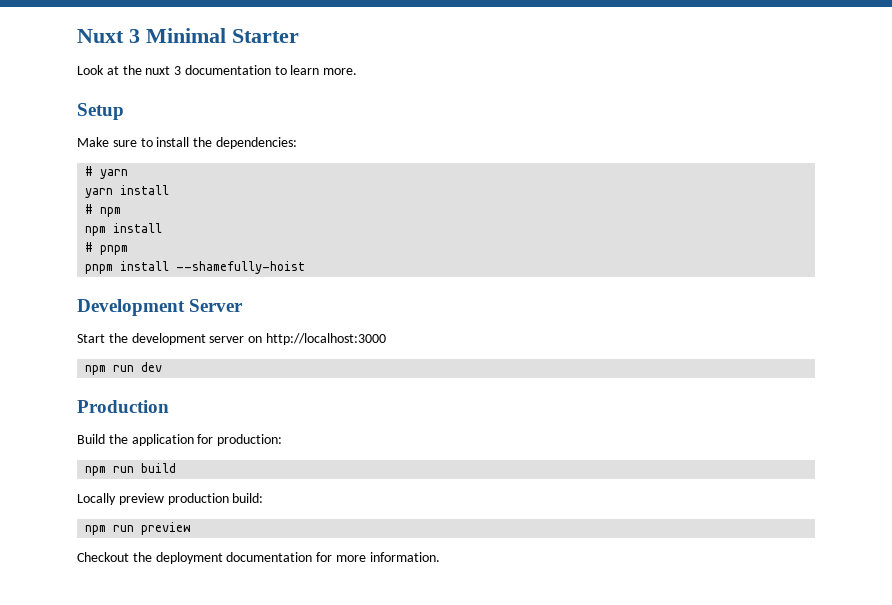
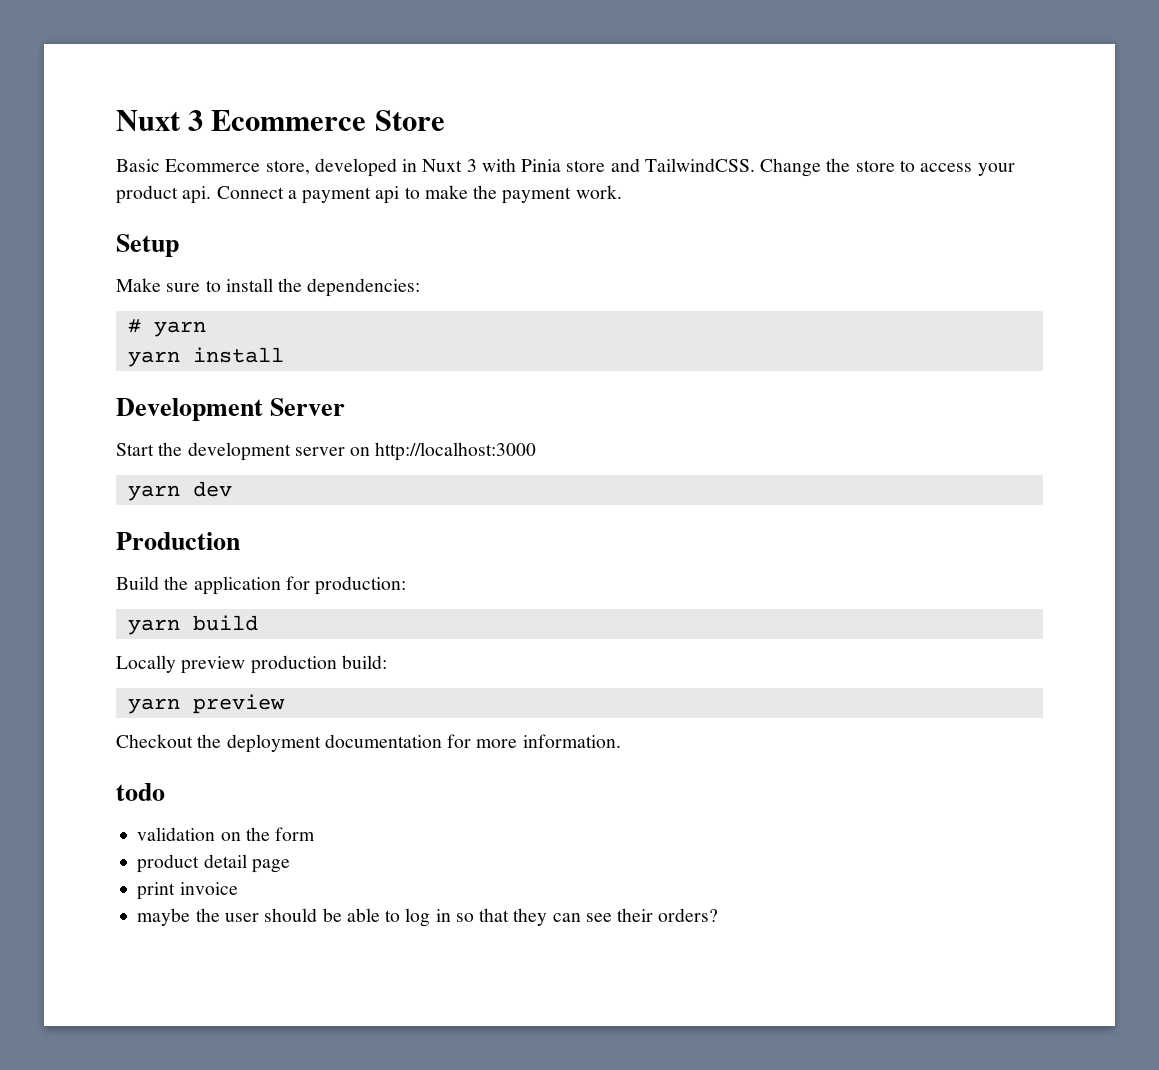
[77,28,299,43] [77,65,358,75] Nuxt 3 Minimal Starter // Look at the nuxt 3 documentation to learn more. -> [116,110,445,131] [116,158,1015,177] [116,185,622,204] Nuxt 3 Ecommerce Store // Basic Ecommerce store, developed in Nuxt 3 with Pinia store and TailwindCSS. Change the store to access your product api. Connect a payment api to make the payment work.
[85,204,122,217] [85,223,163,236] [85,242,129,255] [85,261,306,274] // # npm // npm install // # pnpm // pnpm install --shamefully-hoist -> (284, 355) none
[85,365,135,375] npm run -> [127,485,180,501] yarn
[85,466,135,476] npm run -> [127,619,180,635] yarn
[85,525,135,535] npm run -> [127,698,180,714] yarn
(440, 557) none -> [116,783,165,801] [137,827,316,841] [137,854,290,873] [137,882,238,900] [137,908,719,927] // todo // validation on the form // product detail page // print invoice // maybe the user should be able to log in so that they can see their orders?

